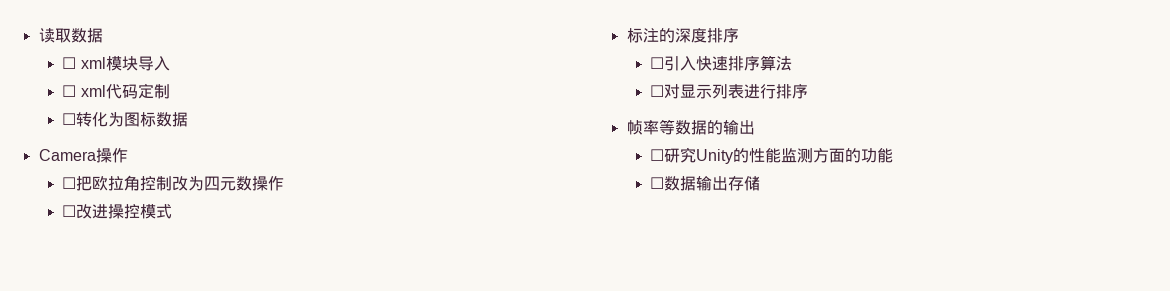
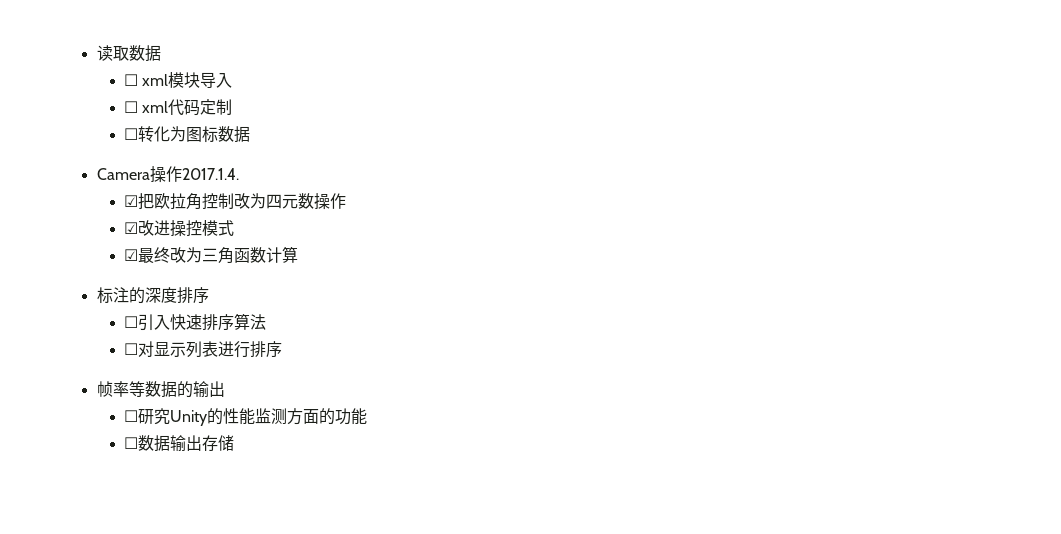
[62,177,77,189] // ☐ -> [181,168,239,180] [124,195,139,207] 2017.1.4. // ☑
[62,205,77,217] ☐ -> [124,222,139,234] ☑
(173, 211) none -> [124,246,299,264] // ☑最终改为三角函数计算

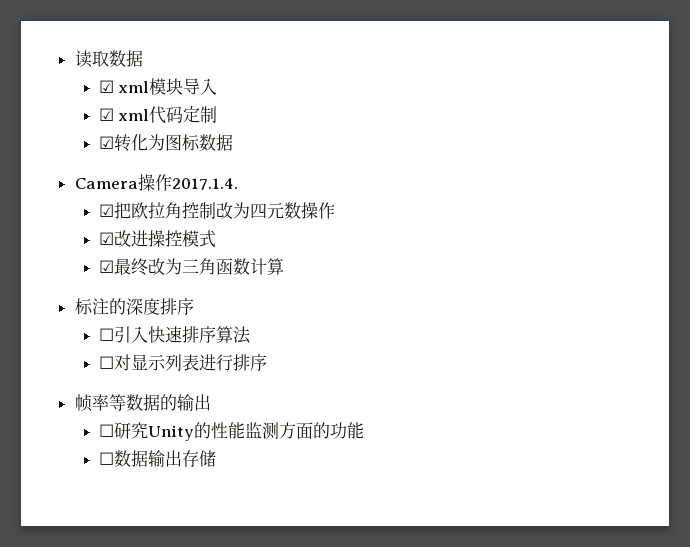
[124,74,139,86] ☐ -> [98,80,114,93] ☑
[124,101,139,113] ☐ -> [98,108,114,121] ☑
[124,128,139,140] ☐ -> [98,136,114,149] ☑

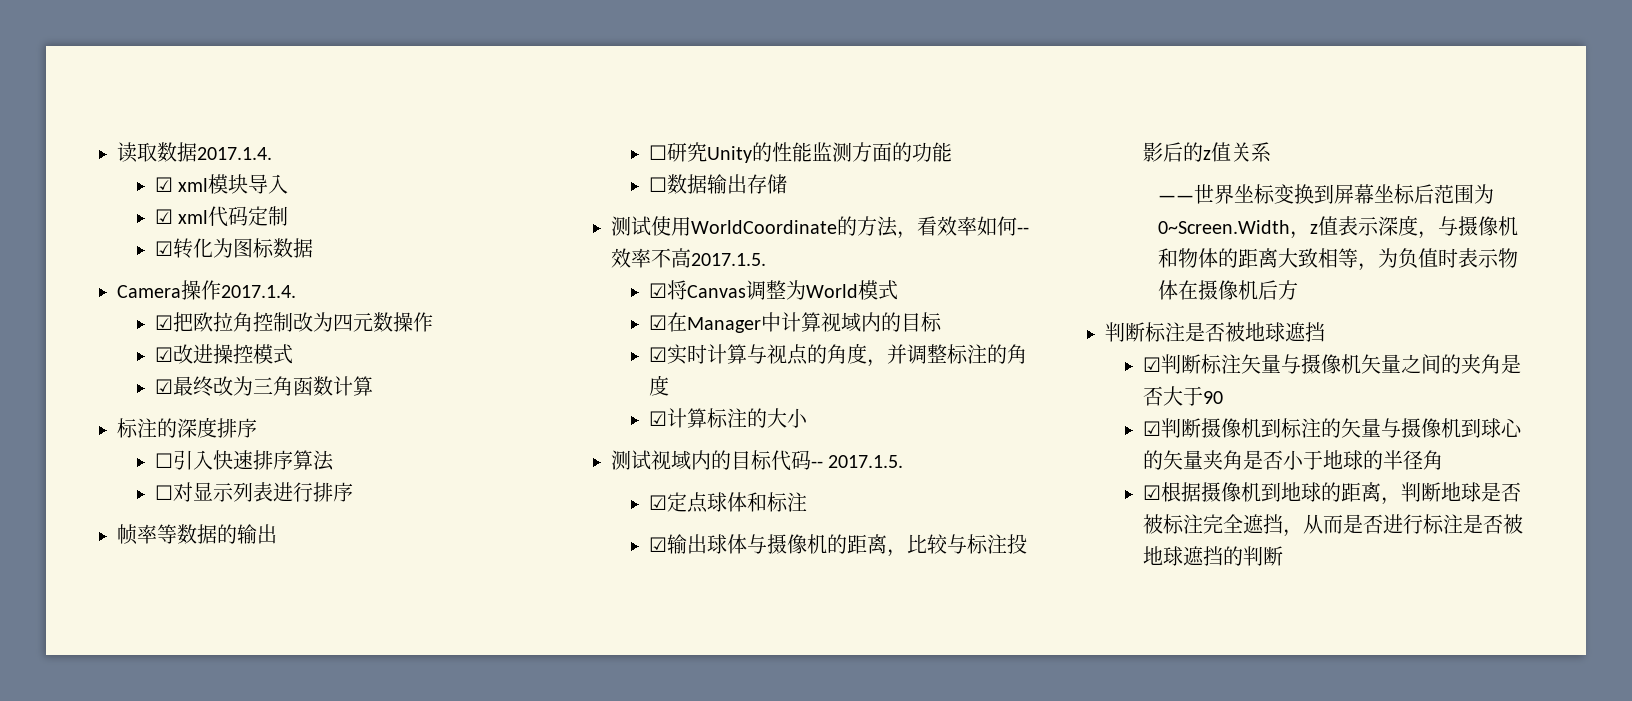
(143, 58) none -> [197,147,272,160] 2017.1.4.
(216, 458) none -> [611,216,1029,239] [611,248,766,268] [648,280,898,300] [648,312,942,333] [648,343,1027,367] [648,375,669,396] [648,408,808,428] [611,450,904,471] [648,492,807,513] [648,534,1027,557] [1142,142,1271,162] [1158,184,1495,204] [1158,215,1519,239] [1158,248,1519,271] [1158,280,1299,300] [1105,322,1325,342] [1142,354,1521,374] [1142,386,1223,406] [1142,418,1523,438] [1142,450,1443,470] [1142,482,1521,505] [1142,514,1523,537] [1142,546,1283,566] // 测试使用WorldCoordinate的方法，看效率如何--效率不高2017.1.5. // ☑将Canvas调整为World模式 // ☑在Manager中计算视域内的目标 // ☑实时计算与视点的角度，并调整标注的角度 // ☑计算标注的大小 // 测试视域内的目标代码-- 2017.1.5. // ☑定点球体和标注 // ☑输出球体与摄像机的距离，比较与标注投影后的z值关系 // ——世界坐标变换到屏幕坐标后范围为0~Screen.Width，z值表示深度，与摄像机和物体的距离大致相等，为负值时表示物体在摄像机后方 // 判断标注是否被地球遮挡 // ☑判断标注矢量与摄像机矢量之间的夹角是否大于90 // ☑判断摄像机到标注的矢量与摄像机到球心的矢量夹角是否小于地球的半径角 // ☑根据摄像机到地球的距离，判断地球是否被标注完全遮挡，从而是否进行标注是否被地球遮挡的判断

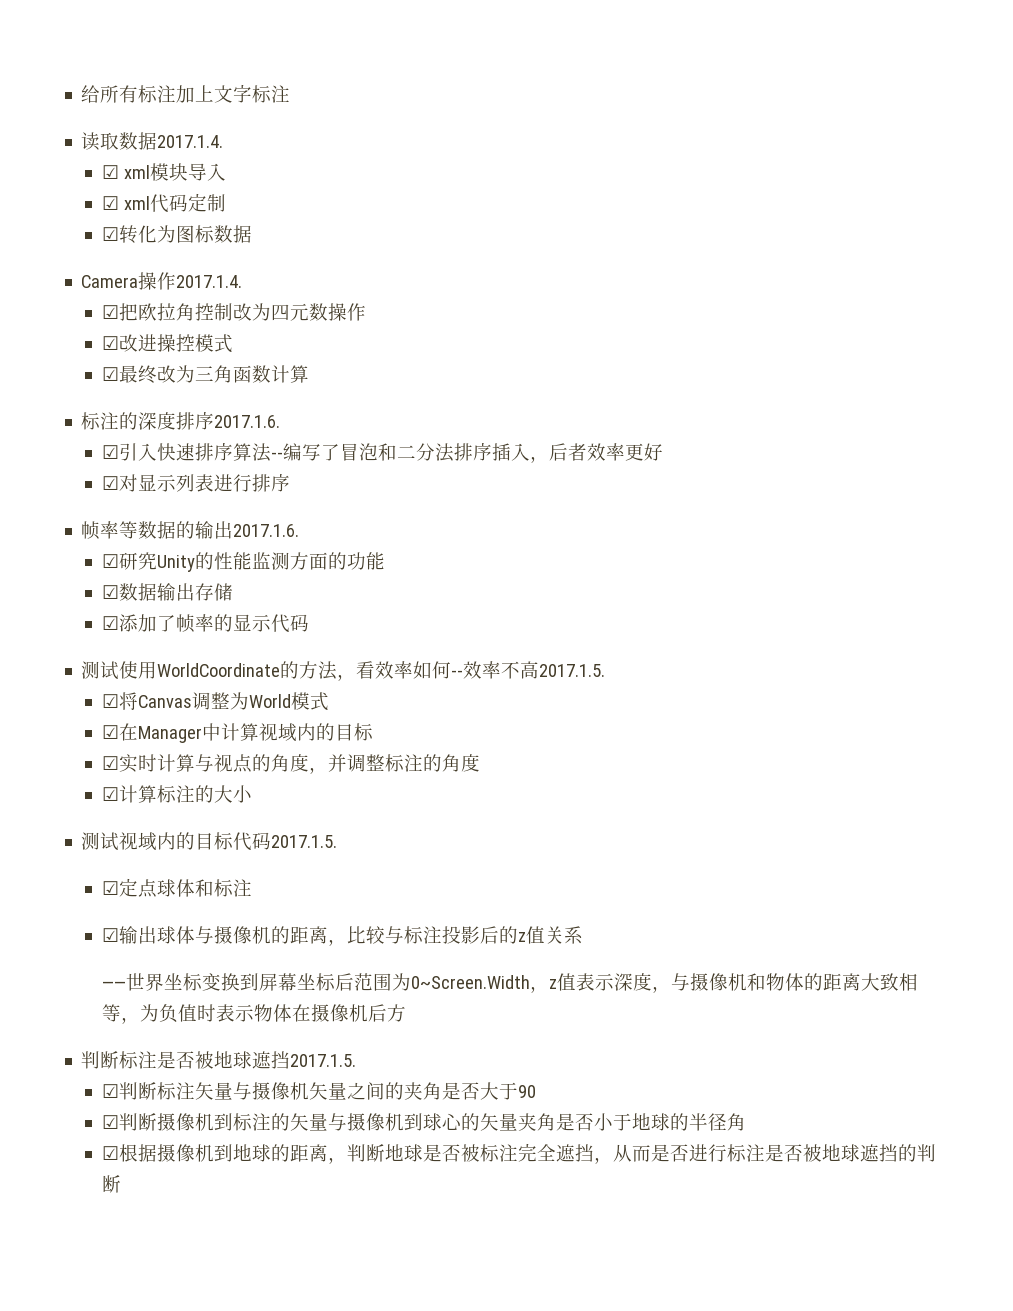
(117, 152) none -> [81,84,291,103] 给所有标注加上文字标注 //
[154,453,173,468] // ☐ -> [214,415,281,428] [101,445,119,459] 2017.1.6. // ☑
[154,485,173,500] // ☐ -> [270,443,663,463] [101,476,119,490] --编写了冒泡和二分法排序插入，后者效率更好 // ☑
[648,145,667,160] // ☐ -> [233,524,300,537] [101,554,119,568] 2017.1.6. // ☑
[648,177,667,192] ☐ -> [101,585,119,599] ☑
(787, 184) none -> [101,614,309,633] // ☑添加了帧率的显示代码
[811,461,823,468] -- -> (272, 841) none
(1325, 332) none -> [290,1054,357,1067] 2017.1.5.

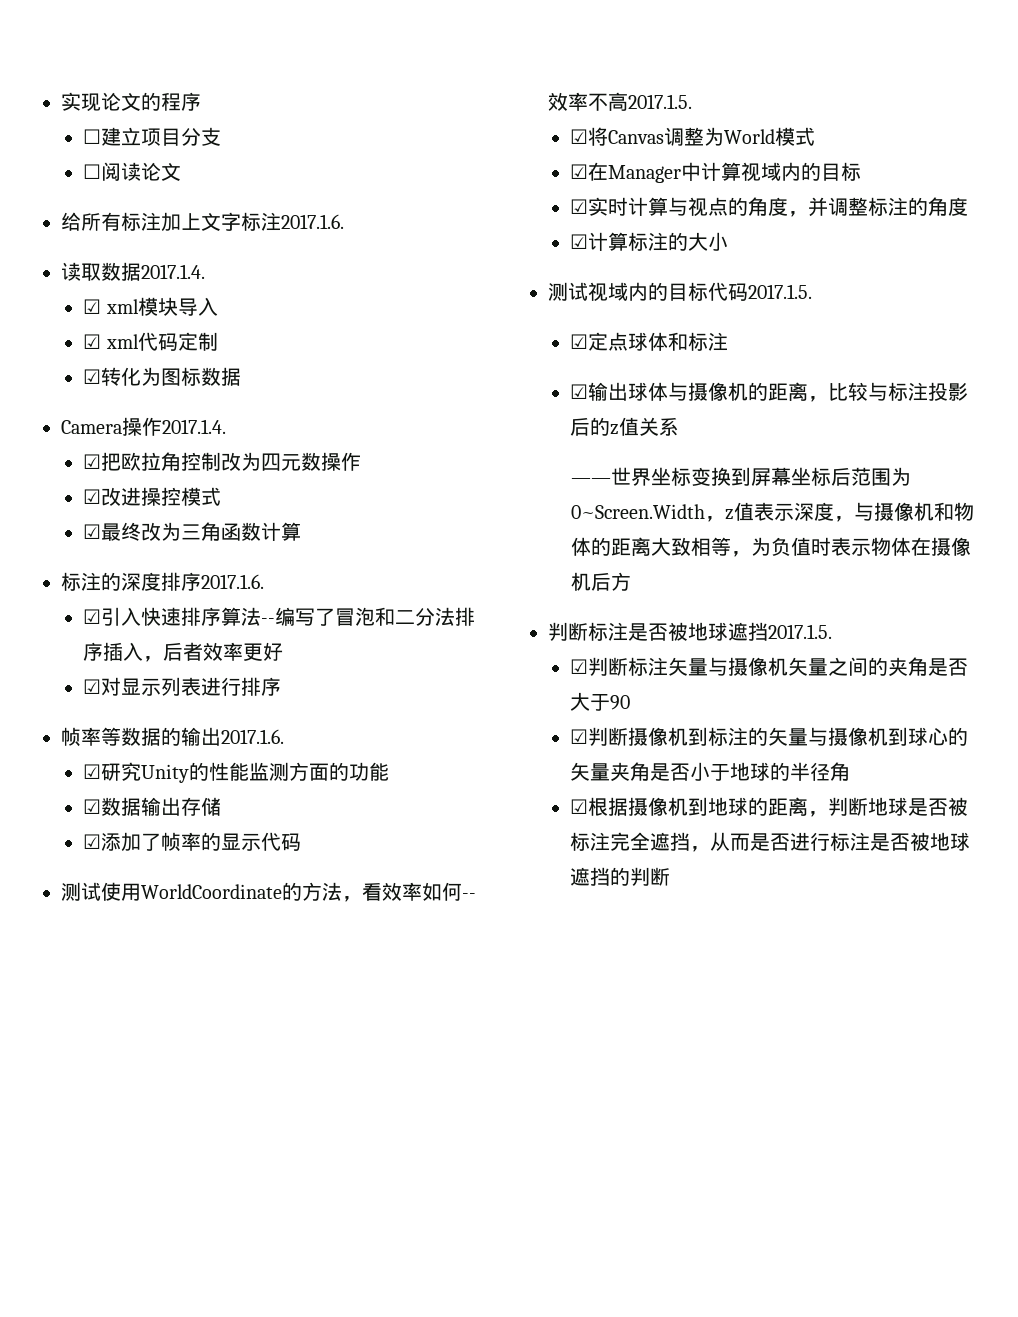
(81, 94) none -> [61,92,201,112] [83,127,222,146] [83,162,182,181] 实现论文的程序 // ☐建立项目分支 // ☐阅读论文 //
(291, 94) none -> [281,214,344,229] 2017.1.6.

